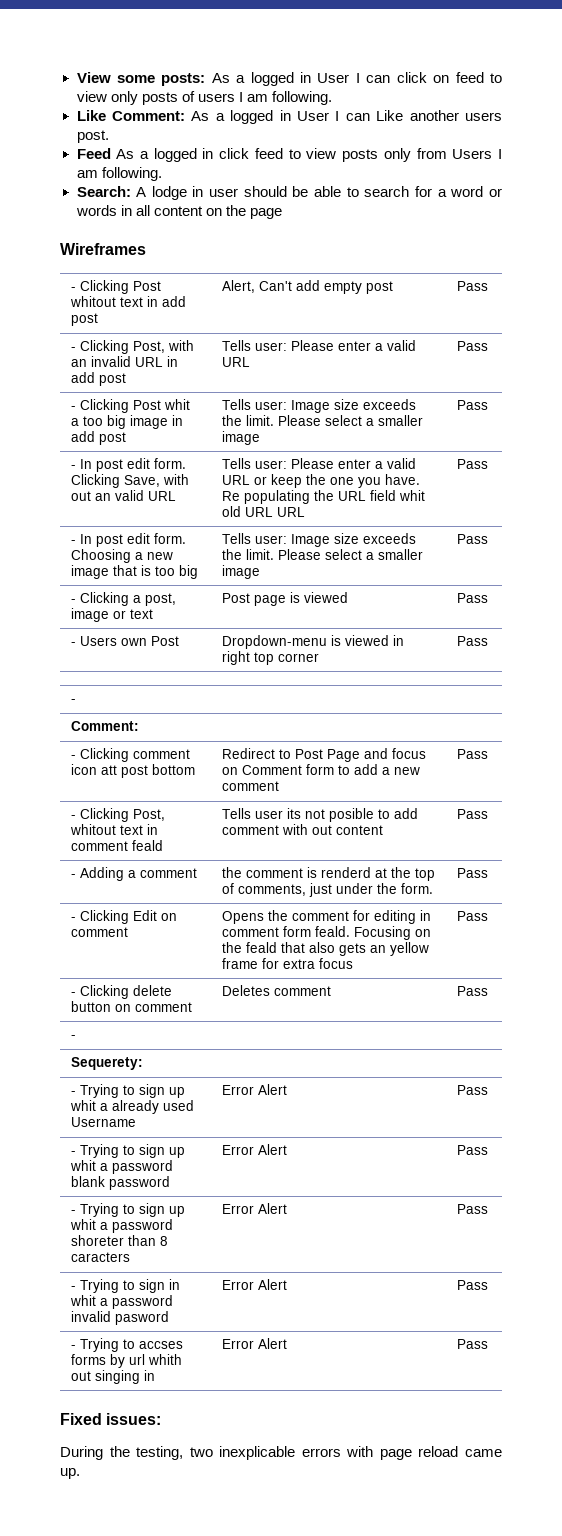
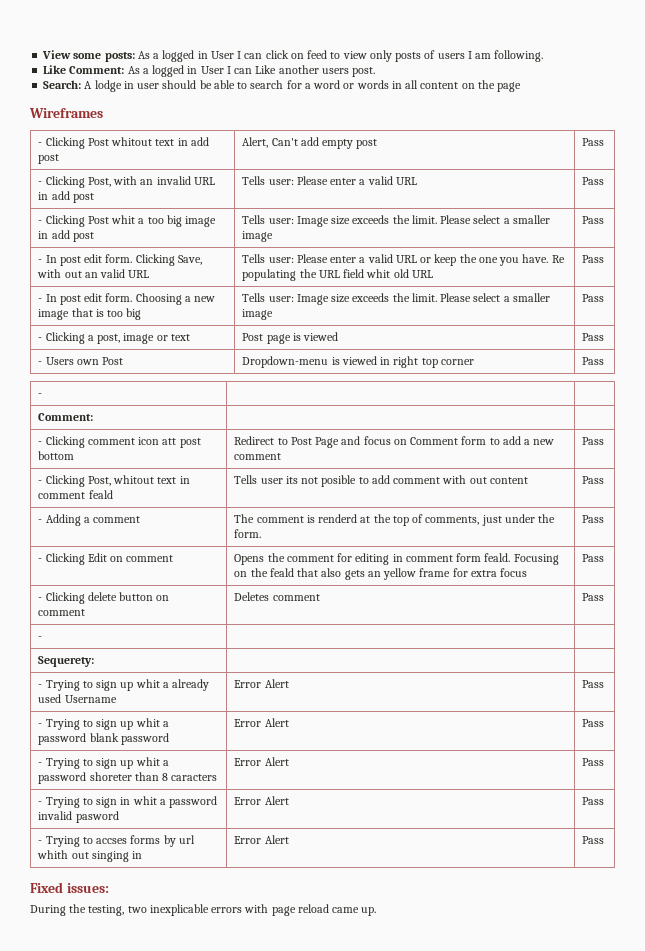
[76,148,502,162] [76,167,162,181] // Feed As a logged in click feed to view posts only from Users I am following. -> (376, 72) none
[277,507,306,517] URL -> (433, 274) none
[222,867,243,878] the -> [234,514,255,523] The

